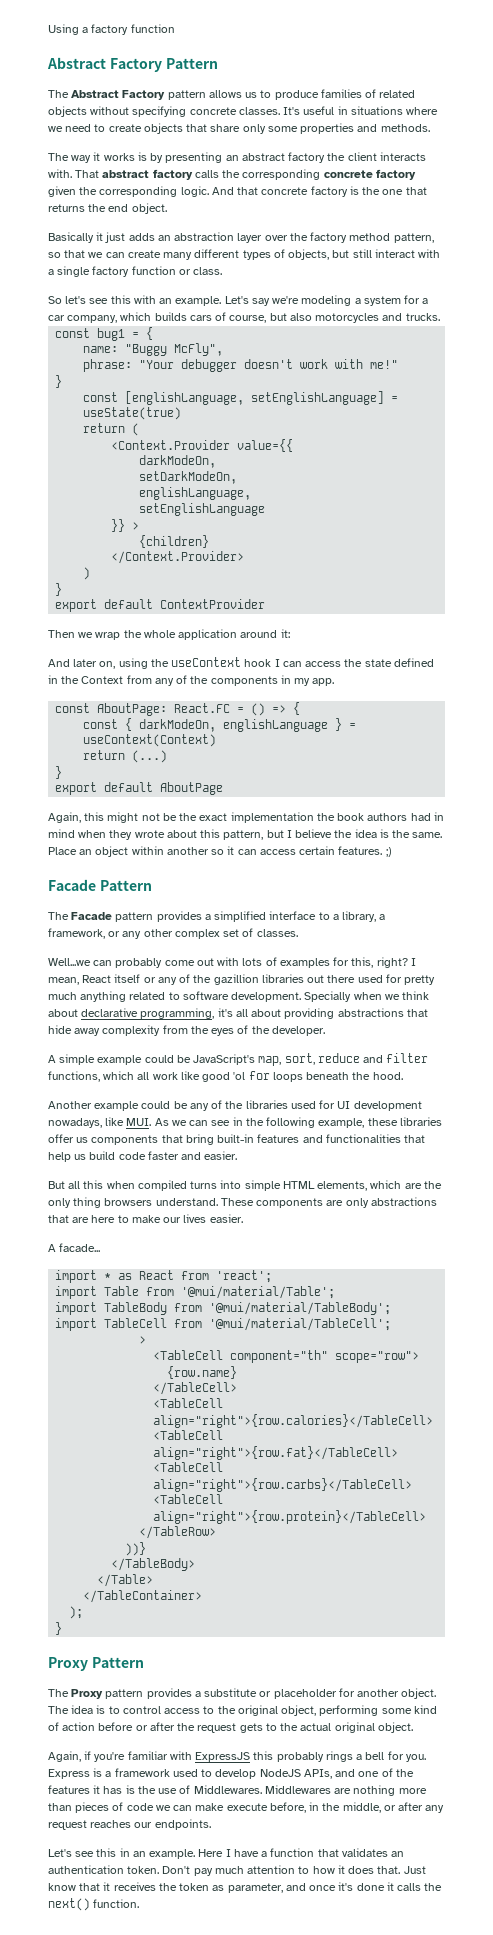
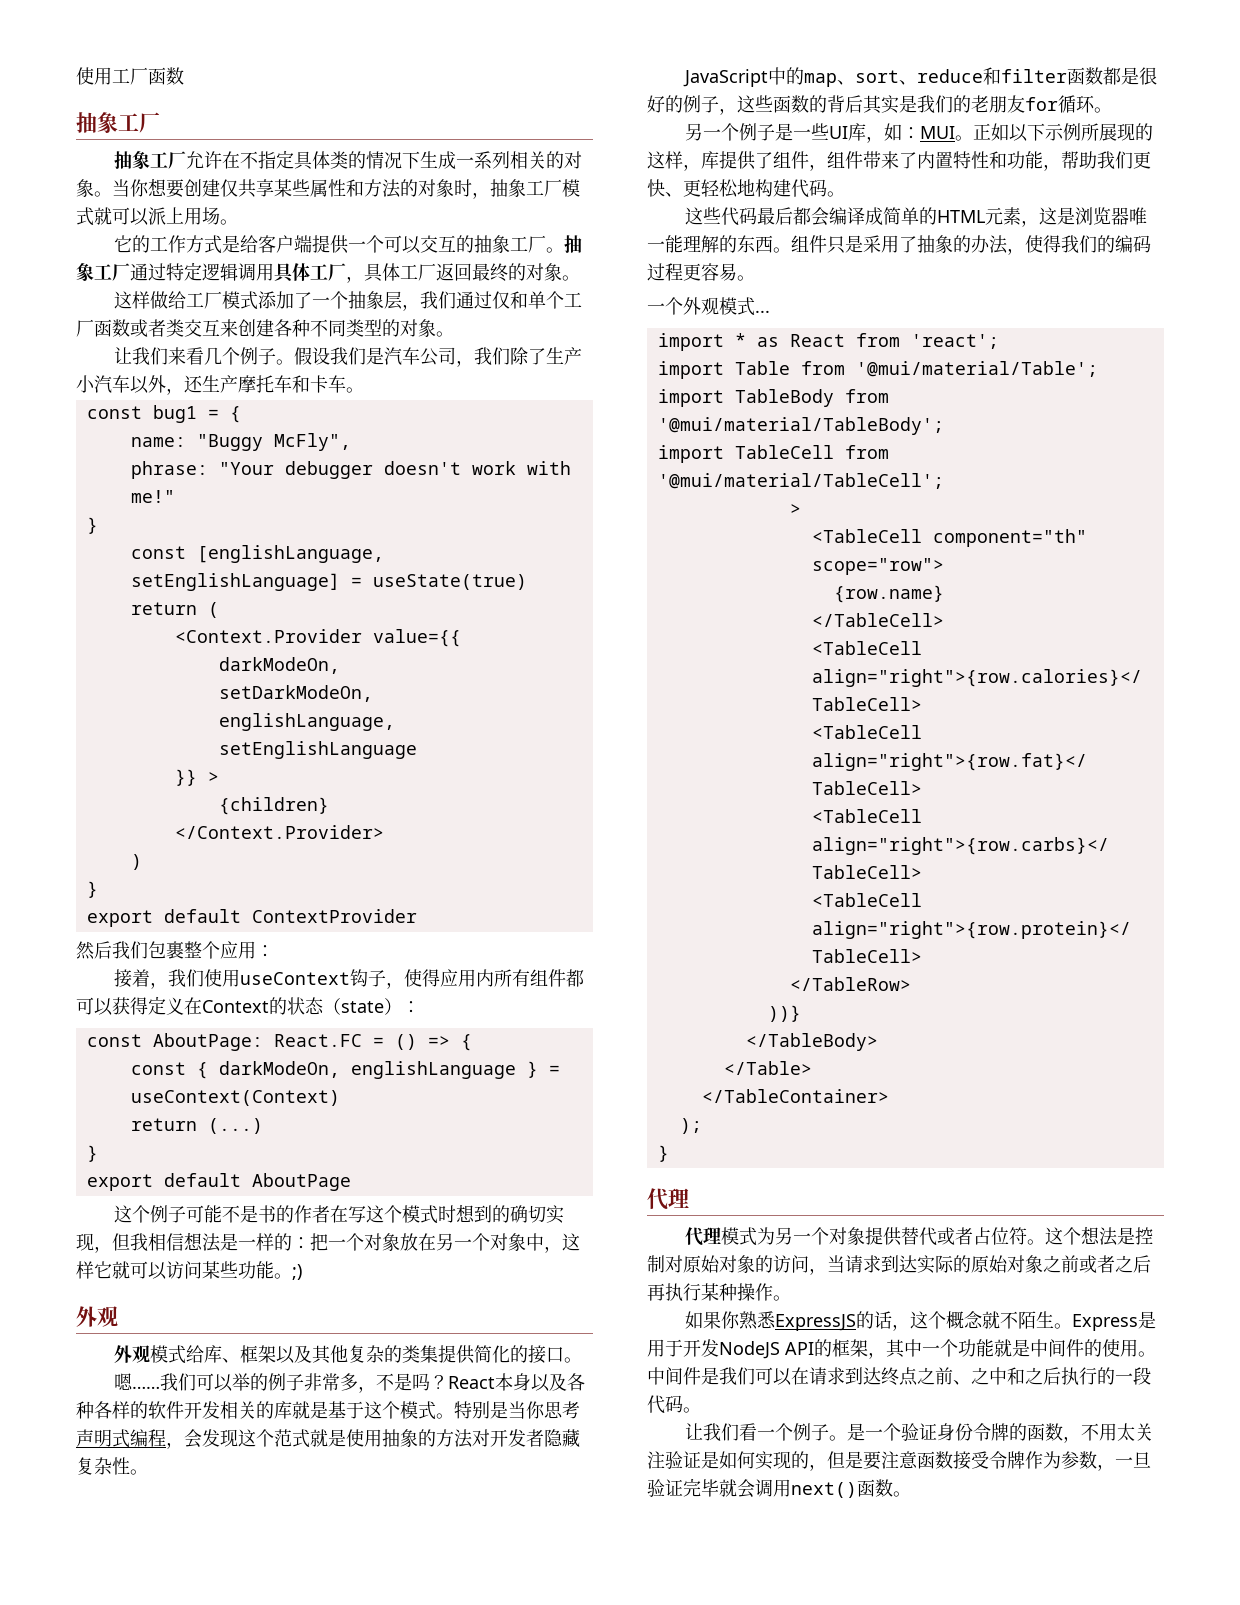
[48,24,175,35] [47,57,218,72] [48,89,416,100] [48,106,439,117] [48,123,430,134] [48,152,426,163] [48,169,416,180] [48,186,427,197] [48,203,167,214] [48,232,434,243] [48,249,441,260] [48,266,223,277] [48,295,429,306] [48,312,440,323] Using a factory function // Abstract Factory Pattern // The Abstract Factory pattern allows us to produce families of related objects without specifying concrete classes. It's useful in situations where we need to create objects that share only some properties and methods. // The way it works is by presenting an abstract factory the client interacts with. That abstract factory calls the corresponding concrete factory given the corresponding logic. And that concrete factory is the one that returns the end object. // Basically it just adds an abstraction layer over the factory method pattern, so that we can create many different types of objects, but still interact with a single factory function or class. // So let's see this with an example. Let's say we're modeling a system for a car company, which builds cars of course, but also motorcycles and trucks. -> [76,67,184,85] [76,112,160,133] [113,150,582,170] [76,178,580,199] [76,207,238,226] [113,235,582,254] [76,262,580,283] [113,291,582,311] [76,319,454,337] [113,347,582,367] [76,375,364,395] 使用工厂函数 // 抽象工厂 // 抽象工厂允许在不指定具体类的情况下生成一系列相关的对象。当你想要创建仅共享某些属性和方法的对象时，抽象工厂模式就可以派上用场。 // 它的工作方式是给客户端提供一个可以交互的抽象工厂。抽象工厂通过特定逻辑调用具体工厂，具体工厂返回最终的对象。 // 这样做给工厂模式添加了一个抽象层，我们通过仅和单个工厂函数或者类交互来创建各种不同类型的对象。 // 让我们来看几个例子。假设我们是汽车公司，我们除了生产小汽车以外，还生产摩托车和卡车。
[48,629,290,640] [48,657,434,669] [48,675,335,686] Then we wrap the whole application around it: // And later on, using the useContext hook I can access the state defined in the Context from any of the components in my app. -> [76,941,274,960] [113,969,584,989] [76,996,420,1016] 然后我们包裹整个应用： // 接着，我们使用useContext钩子，使得应用内所有组件都可以获得定义在Context的状态（state）：
[48,812,444,823] [48,829,443,840] [48,846,392,857] [48,879,152,891] [48,911,386,922] [48,928,298,939] [48,957,416,968] [48,974,436,985] [48,991,430,1002] [48,1008,428,1019] [48,1025,325,1036] [48,1053,429,1066] [48,1071,403,1082] [48,1100,422,1111] [48,1117,442,1128] [48,1134,426,1145] [48,1151,238,1162] [48,1180,442,1191] [48,1197,437,1208] [48,1214,243,1223] [48,1243,101,1252] Again, this might not be the exact implementation the book authors had in mind when they wrote about this pattern, but I believe the idea is the same. Place an object within another so it can access certain features. ;) // Facade Pattern // The Facade pattern provides a simplified interface to a library, a framework, or any other complex set of classes. // Well...we can probably come out with lots of examples for this, right? I mean, React itself or any of the gazillion libraries out there used for pretty much anything related to software development. Specially when we think about declarative programming, it's all about providing abstractions that hide away complexity from the eyes of the developer. // A simple example could be JavaScript's map, sort, reduce and filter functions, which all work like good 'ol for loops beneath the hood. // Another example could be any of the libraries used for UI development nowadays, like MUI. As we can see in the following example, these libraries offer us components that bring built-in features and functionalities that help us build code faster and easier. // But all this when compiled turns into simple HTML elements, which are the only thing browsers understand. These components are only abstractions that are here to make our lives easier. // A facade... -> [113,1204,564,1224] [76,1232,580,1253] [76,1261,302,1280] [76,1306,118,1327] [113,1345,582,1364] [113,1373,585,1393] [76,1401,580,1420] [76,1429,580,1449] [76,1457,148,1475] [682,67,1157,87] [647,95,1112,115] [684,123,1153,143] [647,151,1151,171] [647,179,845,198] [684,207,1147,227] [647,235,1151,255] [647,263,755,281] [647,297,770,316] 这个例子可能不是书的作者在写这个模式时想到的确切实现，但我相信想法是一样的：把一个对象放在另一个对象中，这样它就可以访问某些功能。;) // 外观 // 外观模式给库、框架以及其他复杂的类集提供简化的接口。 // 嗯……我们可以举的例子非常多，不是吗？React本身以及各种各样的软件开发相关的库就是基于这个模式。特别是当你思考声明式编程，会发现这个范式就是使用抽象的方法对开发者隐藏复杂性。 // JavaScript中的map、sort、reduce和filter函数都是很好的例子，这些函数的背后其实是我们的老朋友for循环。 // 另一个例子是一些UI库，如：MUI。正如以下示例所展现的这样，库提供了组件，组件带来了内置特性和功能，帮助我们更快、更轻松地构建代码。 // 这些代码最后都会编译成简单的HTML元素，这是浏览器唯一能理解的东西。组件只是采用了抽象的办法，使得我们的编码过程更容易。 // 一个外观模式...
[48,1657,144,1671] [48,1688,437,1699] [48,1705,437,1716] [48,1722,413,1733] [48,1751,426,1762] [48,1768,414,1779] [48,1785,427,1796] [48,1802,445,1813] [48,1819,211,1830] [48,1848,405,1859] [48,1865,426,1876] [48,1882,443,1893] [48,1898,140,1911] Proxy Pattern // The Proxy pattern provides a substitute or placeholder for another object. The idea is to control access to the original object, performing some kind of action before or after the request gets to the actual original object. // Again, if you're familiar with ExpressJS this probably rings a bell for you. Express is a framework used to develop NodeJS APIs, and one of the features it has is the use of Middlewares. Middlewares are nothing more than pieces of code we can make execute before, in the middle, or after any request reaches our endpoints. // Let's see this in an example. Here I have a function that validates an authentication token. Don't pay much attention to how it does that. Just know that it receives the token as parameter, and once it's done it calls the next() function. -> [647,1188,689,1210] [684,1226,1153,1246] [647,1255,1151,1275] [647,1283,791,1301] [684,1311,1156,1331] [647,1339,1156,1359] [647,1367,1151,1386] [647,1395,701,1414] [684,1423,1153,1443] [647,1451,1151,1471] [647,1478,911,1498] 代理 // 代理模式为另一个对象提供替代或者占位符。这个想法是控制对原始对象的访问，当请求到达实际的原始对象之前或者之后再执行某种操作。 // 如果你熟悉ExpressJS的话，这个概念就不陌生。Express是用于开发NodeJS API的框架，其中一个功能就是中间件的使用。中间件是我们可以在请求到达终点之前、之中和之后执行的一段代码。 // 让我们看一个例子。是一个验证身份令牌的函数，不用太关注验证是如何实现的，但是要注意函数接受令牌作为参数，一旦验证完毕就会调用next()函数。

